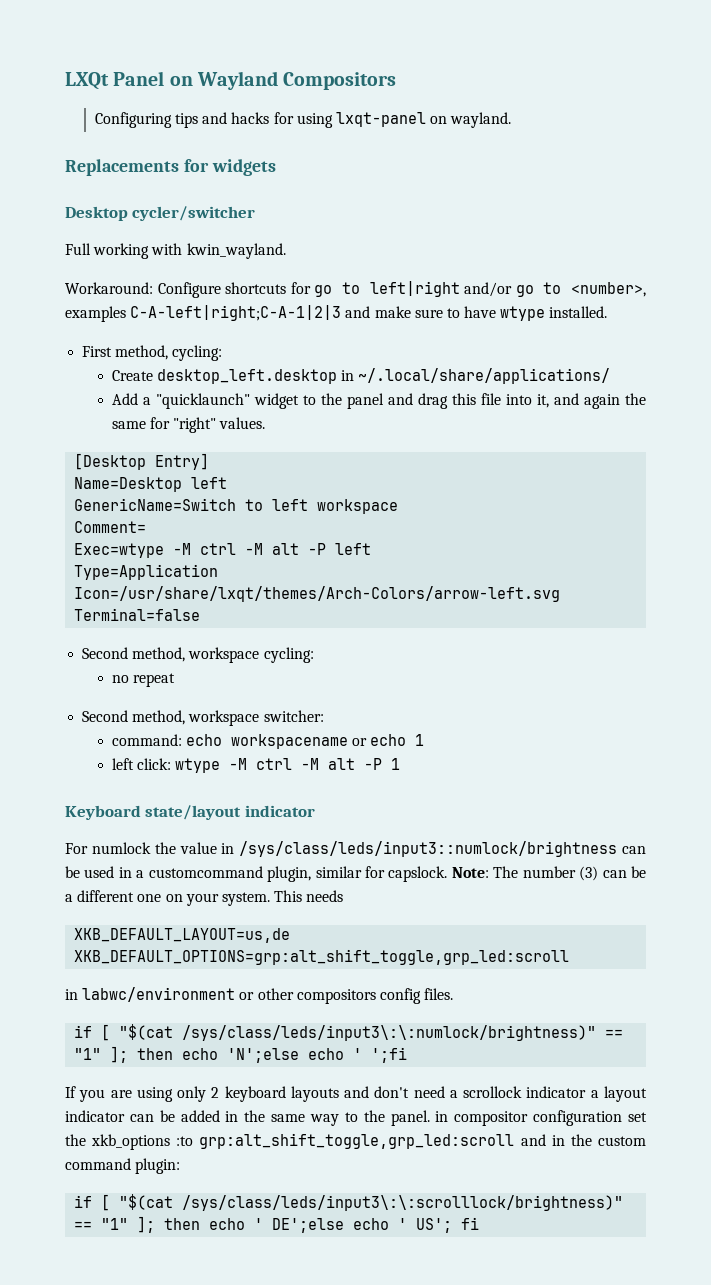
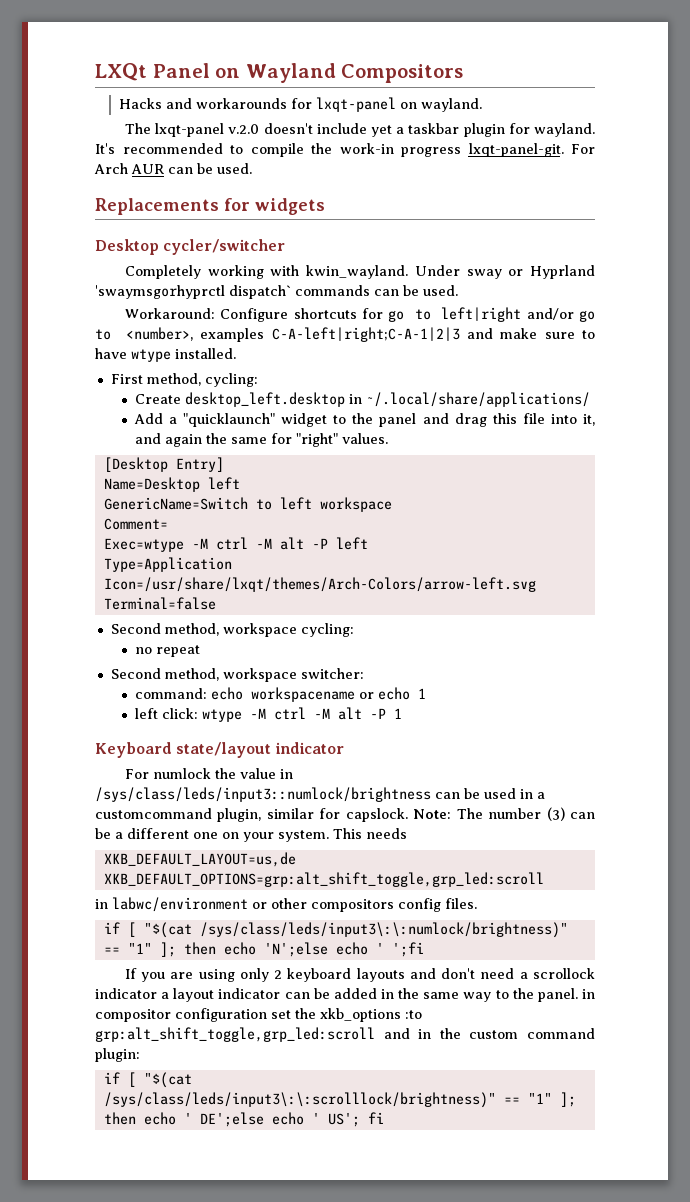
[94,112,512,128] Configuring tips and hacks for using lxqt-panel on wayland. -> [118,97,482,112] [124,123,595,137] [95,143,595,157] [94,163,252,174] Hacks and workarounds for lxqt-panel on wayland. // The lxqt-panel v.2.0 doesn't include yet a taskbar plugin for wayland. It's recommended to compile the work-in progress lxqt-panel-git. For Arch AUR can be used.
[65,243,91,255] Full -> [124,265,201,279] Completely
(286, 251) none -> [414,265,595,279] [95,285,458,299] Under sway or Hyprland 'swaymsgorhyprctl dispatch` commands can be used.

